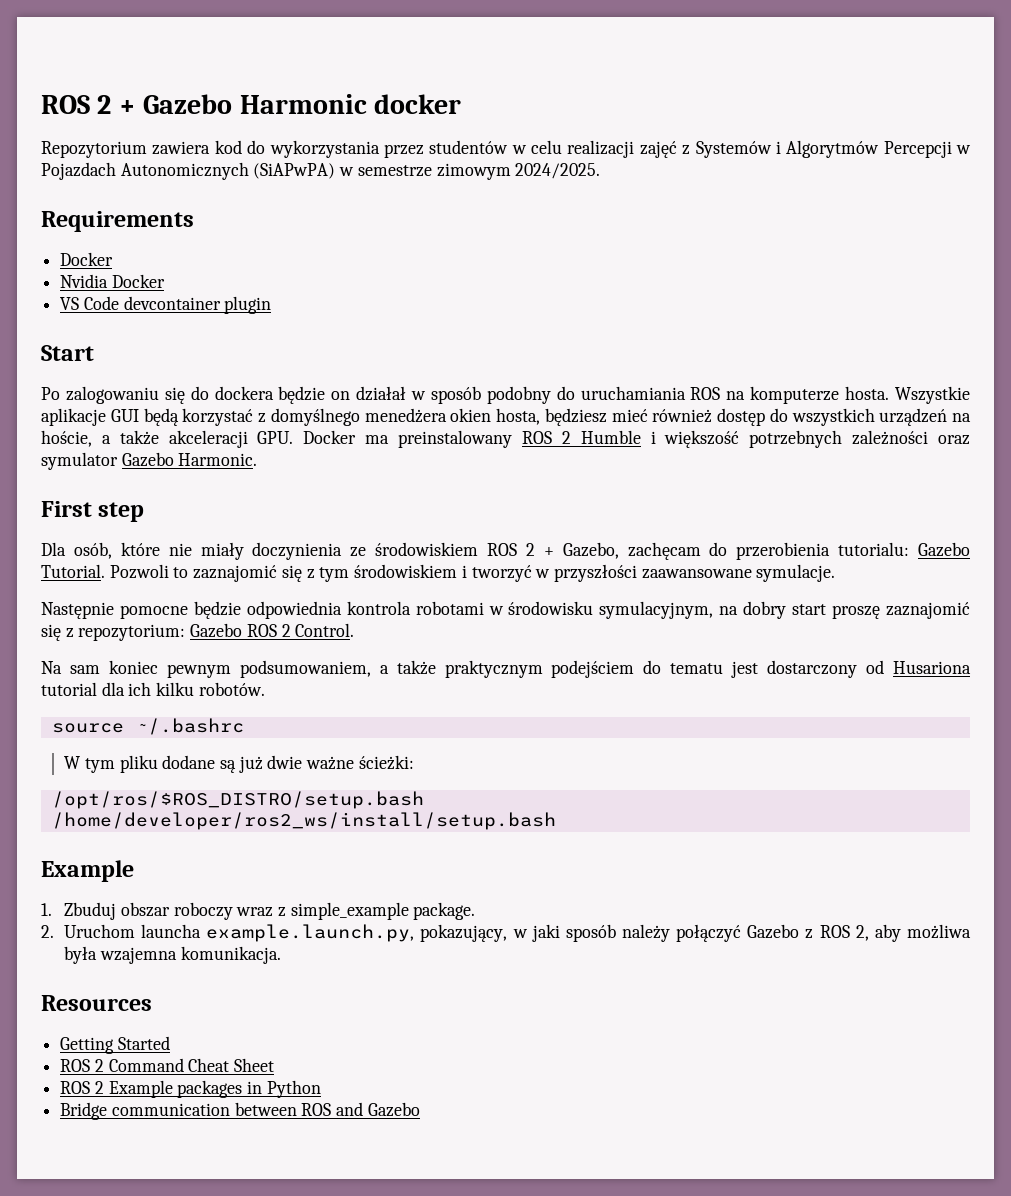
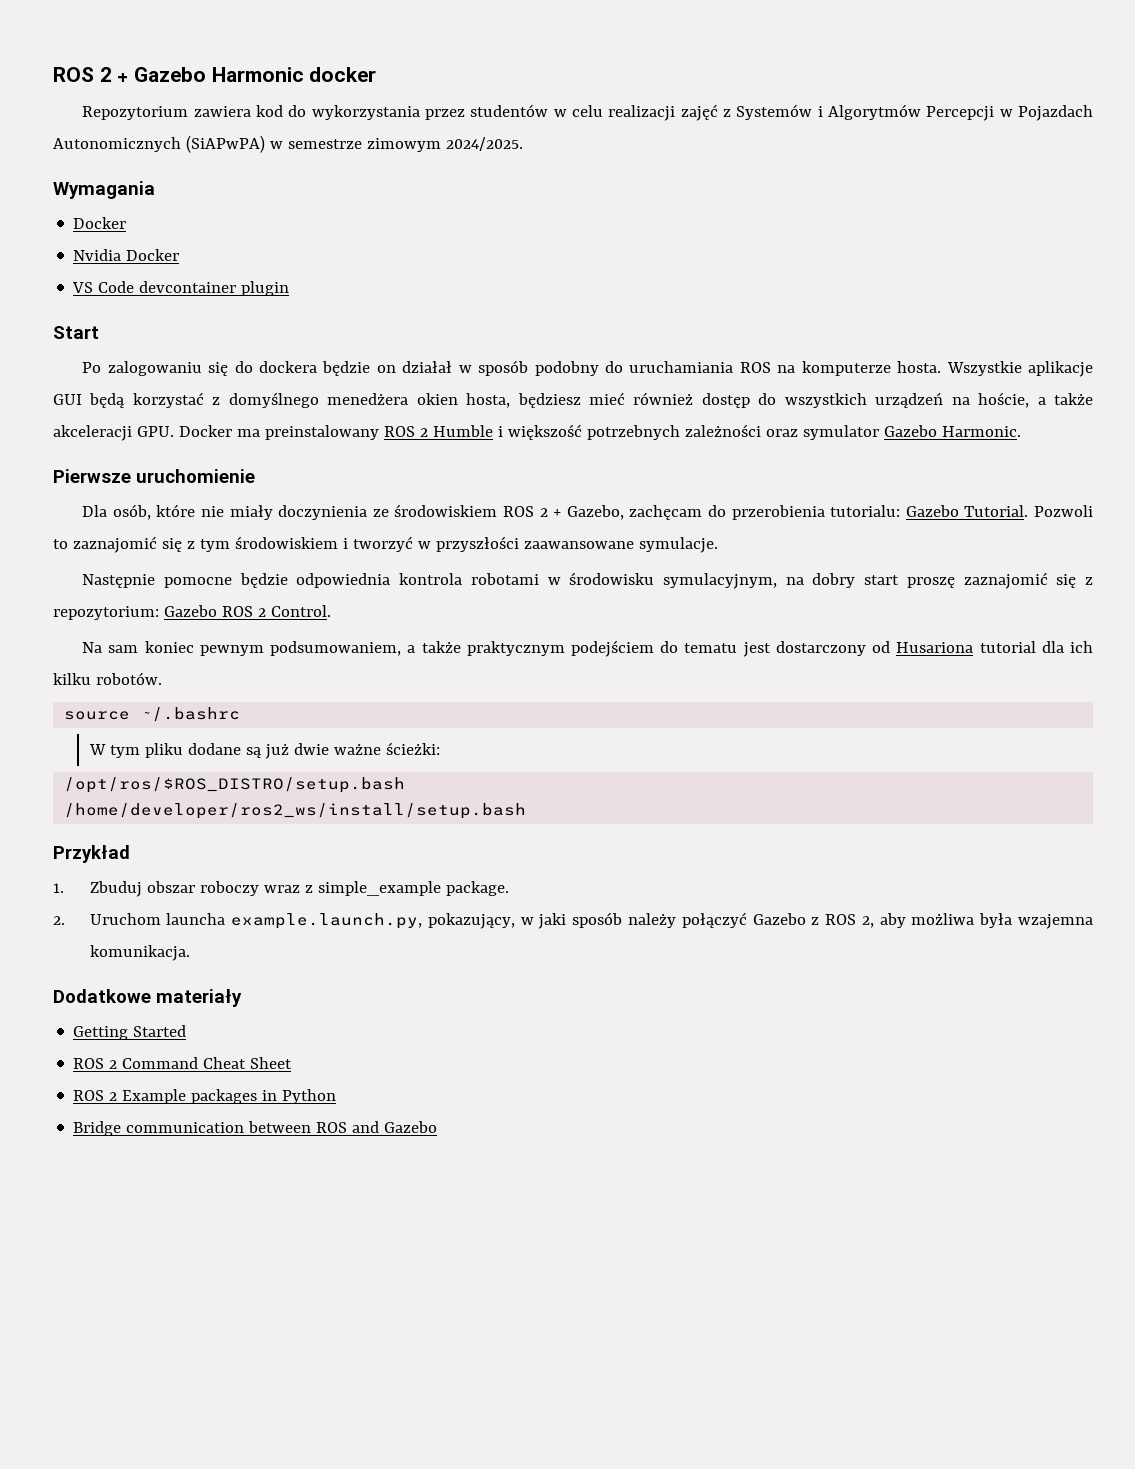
[41,211,194,232] Requirements -> [53,181,155,199] Wymagania
[41,501,145,522] First step -> [53,469,255,483] Pierwsze uruchomienie
[41,860,134,882] Example -> [53,845,130,863] Przykład
[41,995,152,1011] Resources -> [53,989,242,1007] Dodatkowe materiały

